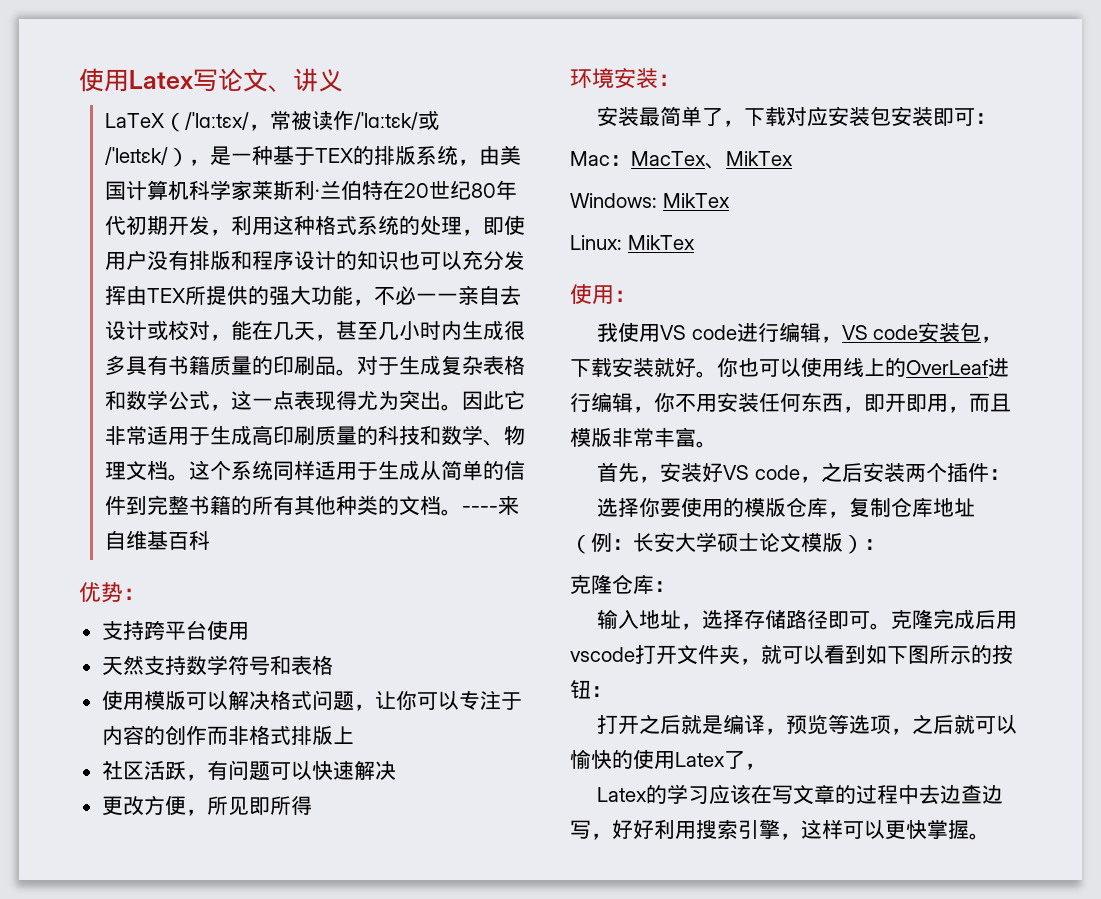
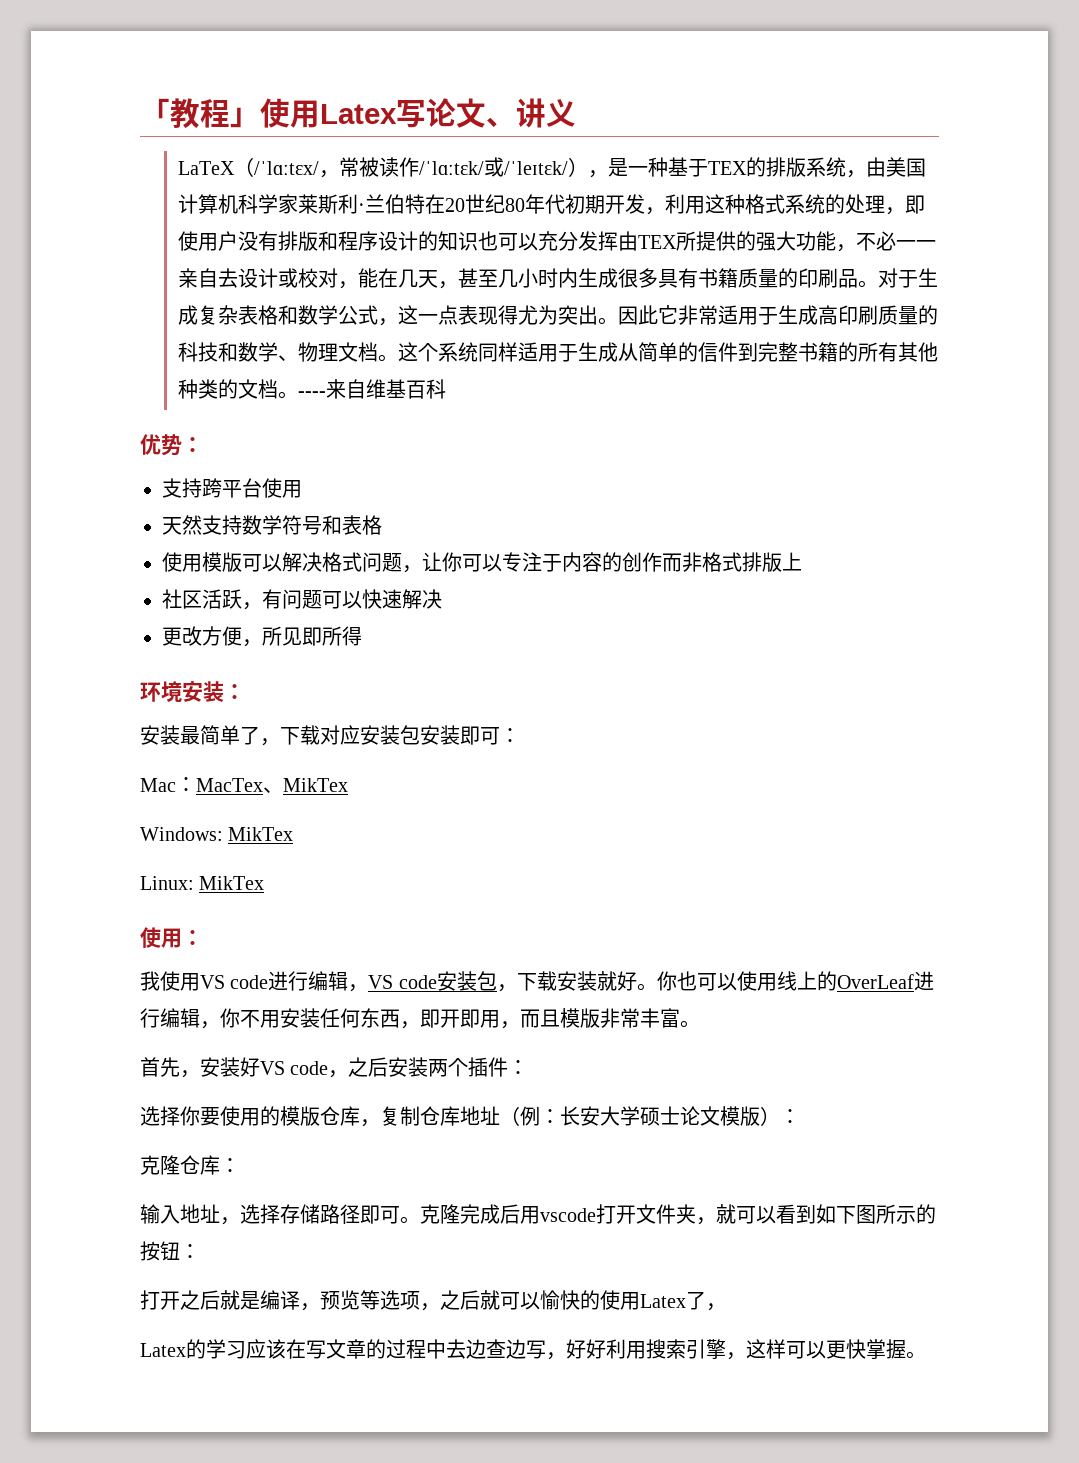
(79, 80) none -> [140,98,260,129] 「教程」

